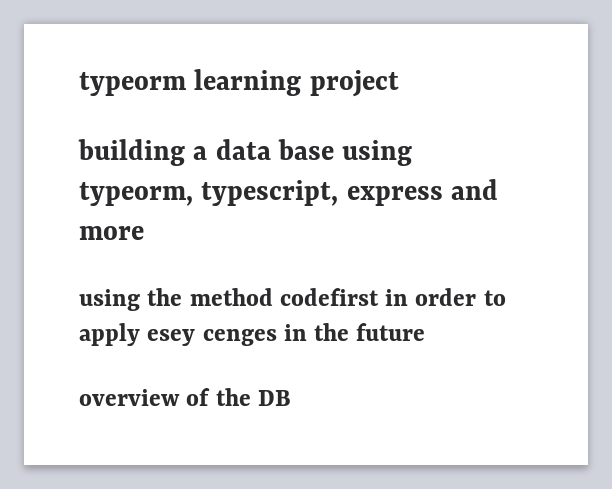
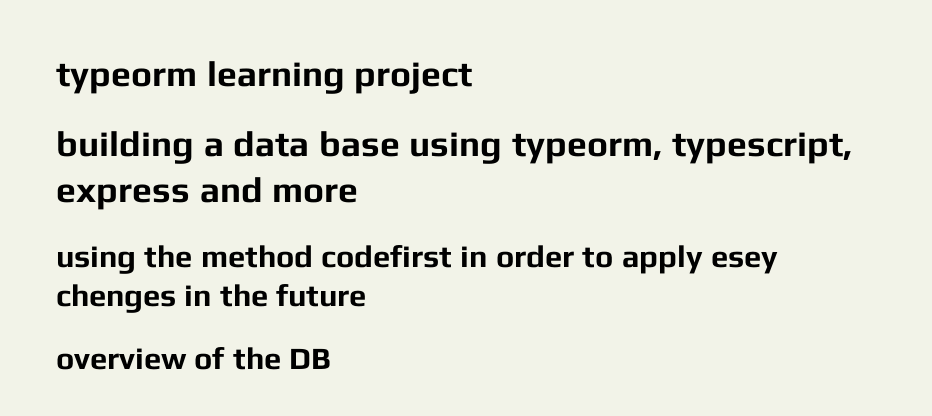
[202,329,277,346] cenges -> [56,284,176,313] chenges

